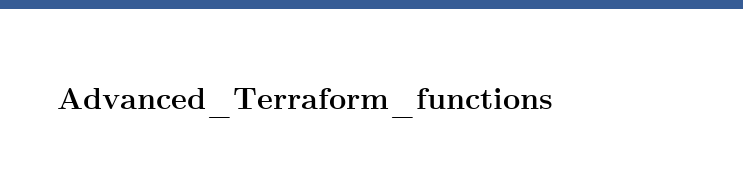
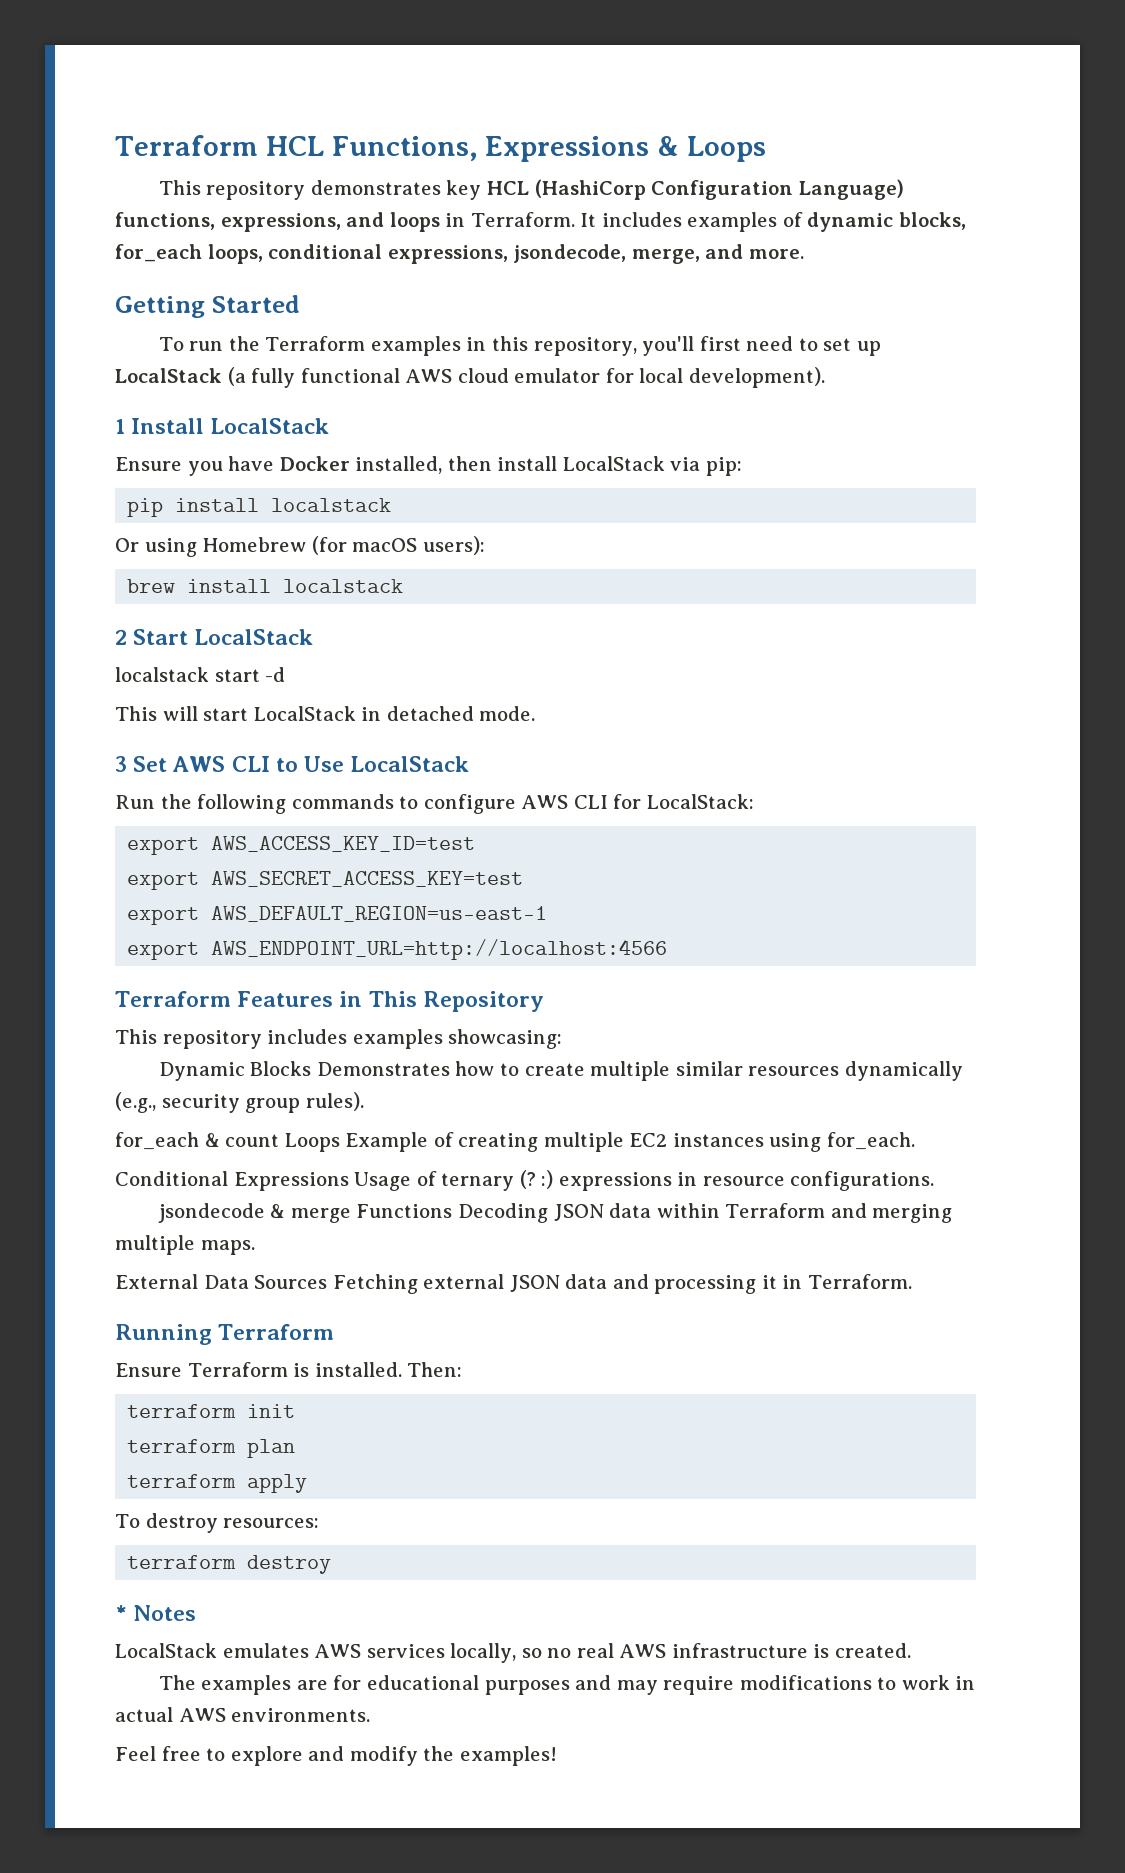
[57,88,553,118] Advanced_Terraform_functions -> [115,135,767,162] [158,179,904,200] [115,212,966,232] [115,244,804,264] [115,295,300,318] [158,336,881,356] [115,367,825,388] [115,418,330,434] [115,456,742,476] [127,498,392,517] [115,536,485,557] [127,579,404,593] [115,629,314,645] [115,667,286,682] [115,706,536,721] [115,756,470,772] [115,794,754,814] [127,836,476,855] [127,871,524,890] [127,906,548,925] [127,939,668,960] [115,991,544,1012] [115,1029,563,1049] [158,1061,963,1081] [115,1092,364,1113] [115,1132,915,1152] [115,1170,935,1191] [157,1203,953,1223] [115,1235,255,1255] [115,1274,912,1294] [115,1324,335,1345] [115,1362,463,1377] [127,1404,296,1418] [127,1439,296,1458] [127,1474,308,1493] [115,1513,320,1533] [127,1555,332,1574] [115,1605,197,1621] [115,1643,911,1663] [158,1675,976,1695] [115,1707,371,1722] [115,1746,557,1766] Terraform HCL Functions, Expressions & Loops // This repository demonstrates key HCL (HashiCorp Configuration Language) functions, expressions, and loops in Terraform. It includes examples of dynamic blocks, for_each loops, conditional expressions, jsondecode, merge, and more. // Getting Started // To run the Terraform examples in this repository, you'll first need to set up LocalStack (a fully functional AWS cloud emulator for local development). // 1 Install LocalStack // Ensure you have Docker installed, then install LocalStack via pip: // pip install localstack // Or using Homebrew (for macOS users): // brew install localstack // 2 Start LocalStack // localstack start -d // This will start LocalStack in detached mode. // 3 Set AWS CLI to Use LocalStack // Run the following commands to configure AWS CLI for LocalStack: // export AWS_ACCESS_KEY_ID=test // export AWS_SECRET_ACCESS_KEY=test // export AWS_DEFAULT_REGION=us-east-1 // export AWS_ENDPOINT_URL=http://localhost:4566 // Terraform Features in This Repository // This repository includes examples showcasing: // Dynamic Blocks Demonstrates how to create multiple similar resources dynamically (e.g., security group rules). // for_each & count Loops Example of creating multiple EC2 instances using for_each. // Conditional Expressions Usage of ternary (? :) expressions in resource configurations. // jsondecode & merge Functions Decoding JSON data within Terraform and merging multiple maps. // External Data Sources Fetching external JSON data and processing it in Terraform. // Running Terraform // Ensure Terraform is installed. Then: // terraform init // terraform plan // terraform apply // To destroy resources: // terraform destroy // * Notes // LocalStack emulates AWS services locally, so no real AWS infrastructure is created. // The examples are for educational purposes and may require modifications to work in actual AWS environments. // Feel free to explore and modify the examples!

